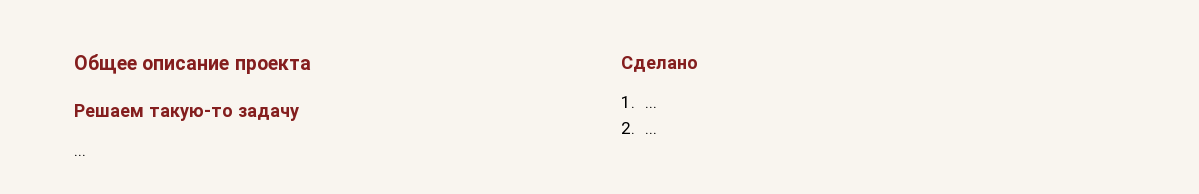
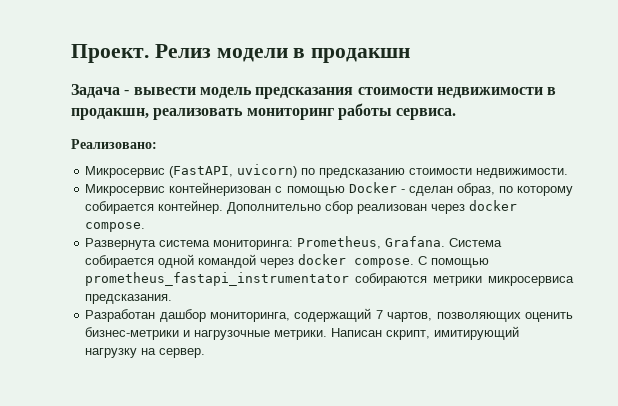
[74,54,311,74] [74,104,299,121] [74,154,86,156] [621,56,698,72] [621,96,657,108] [621,122,657,134] Общее описание проекта // Решаем такую-то задачу // ... // Сделано // 1. ... // 2. ... -> [71,44,411,63] [71,84,557,99] [71,103,457,120] [71,139,157,149] [85,164,569,178] [85,182,573,196] [85,200,518,214] [85,222,146,232] [85,236,503,250] [85,254,490,268] [85,272,574,286] [85,294,173,304] [85,308,573,322] [85,326,520,340] [85,348,206,358] Проект. Релиз модели в продакшн // Задача - вывести модель предсказания стоимости недвижимости в продакшн, реализовать мониторинг работы сервиса. // Реализовано: // Микросервис (FastAPI, uvicorn) по предсказанию стоимости недвижимости. // Микросервис контейнеризован с помощью Docker - сделан образ, по которому собирается контейнер. Дополнительно сбор реализован через docker compose. // Развернута система мониторинга: Prometheus, Grafana. Система собирается одной командой через docker compose. С помощью prometheus_fastapi_instrumentator собираются метрики микросервиса предсказания. // Разработан дашбор мониторинга, содержащий 7 чартов, позволяющих оценить бизнес-метрики и нагрузочные метрики. Написан скрипт, имитирующий нагрузку на сервер.

